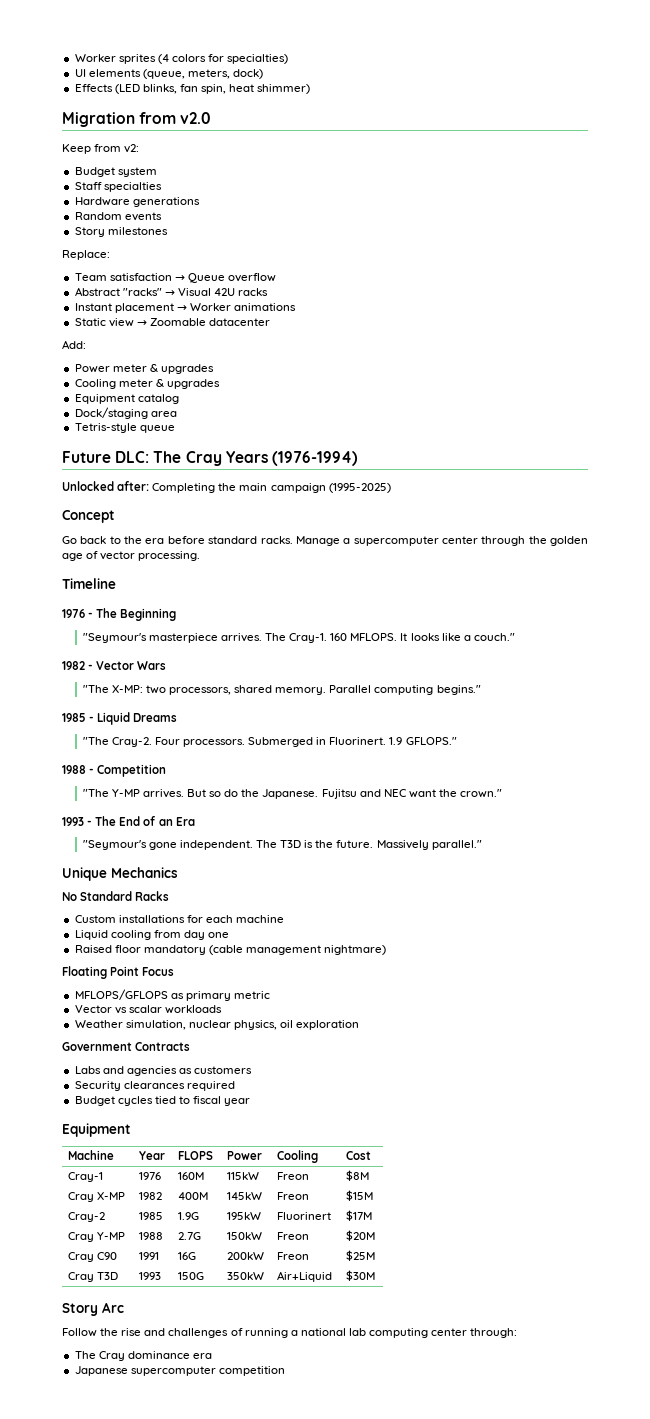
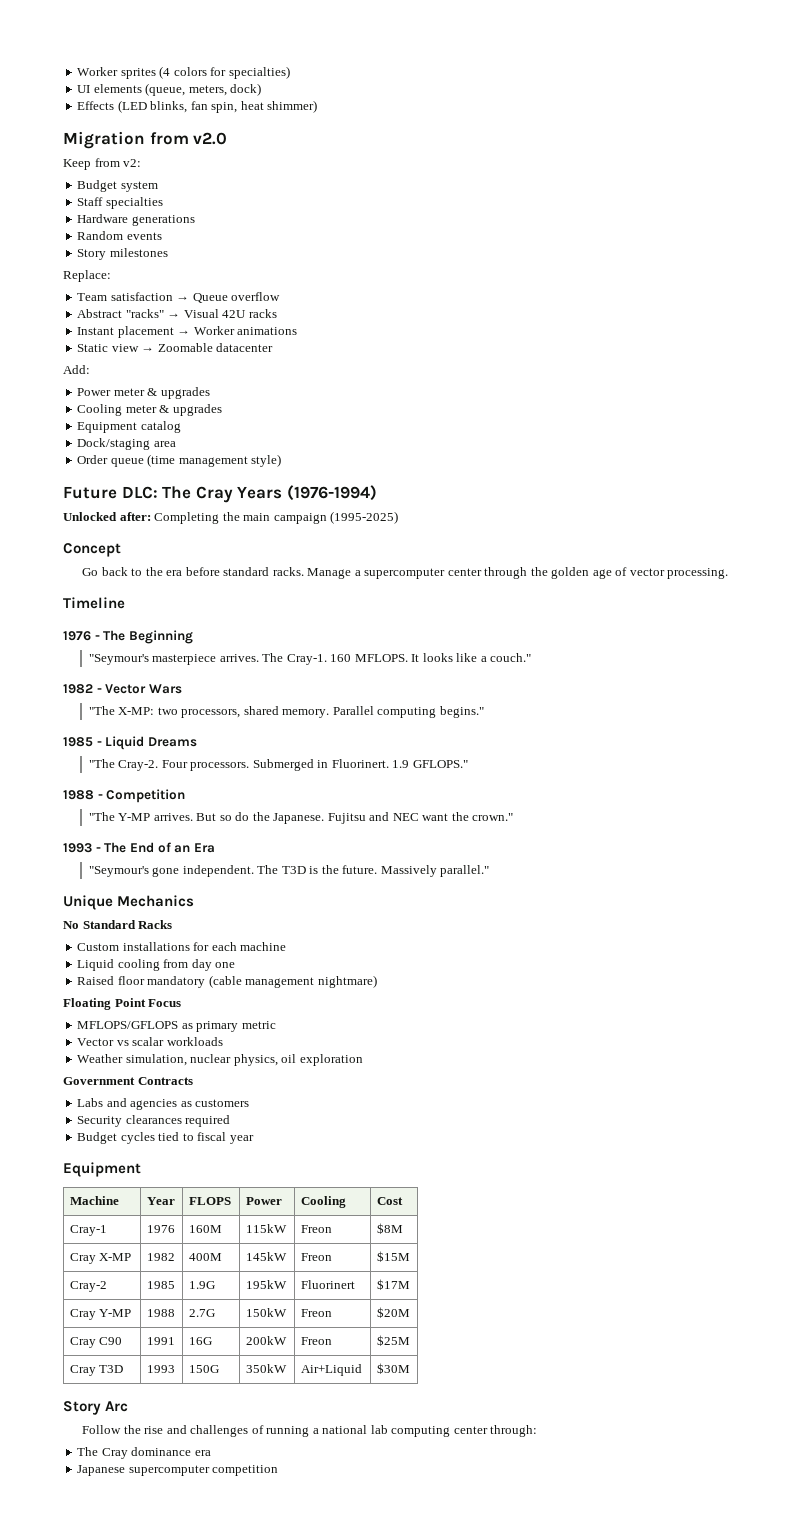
[74,423,137,433] Tetris-style -> [77,455,109,464] Order
(175, 429) none -> [147,454,282,467] (time management style)

